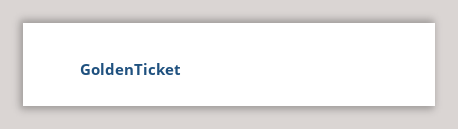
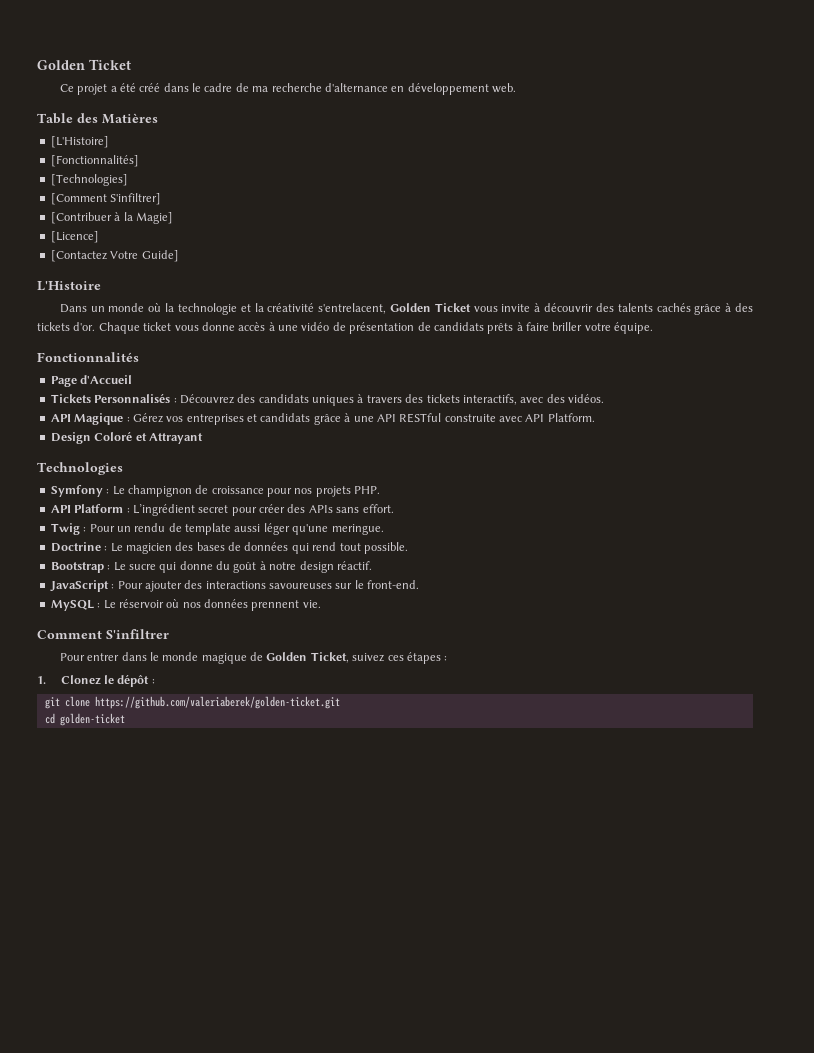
[80,63,181,75] GoldenTicket -> [37,59,131,70] [59,83,517,95] [37,113,158,124] [50,136,109,148] [50,155,139,167] [50,174,128,186] [50,193,162,205] [50,212,173,224] [50,231,99,243] [50,250,179,262] [37,281,101,291] [59,303,753,315] [37,322,654,334] [37,352,139,362] [50,375,133,387] [50,394,604,406] [50,413,595,425] [50,432,203,444] [37,462,123,475] [50,485,381,497] [50,504,394,516] [50,523,384,535] [50,542,408,554] [50,561,372,573] [49,580,420,592] [50,599,321,611] [37,629,169,639] [59,652,448,664] [37,675,155,687] [44,696,340,709] [44,713,125,726] Golden Ticket // Ce projet a été créé dans le cadre de ma recherche d'alternance en développement web. // Table des Matières // [L'Histoire] // [Fonctionnalités] // [Technologies] // [Comment S'infiltrer] // [Contribuer à la Magie] // [Licence] // [Contactez Votre Guide] // L'Histoire // Dans un monde où la technologie et la créativité s'entrelacent, Golden Ticket vous invite à découvrir des talents cachés grâce à des tickets d'or. Chaque ticket vous donne accès à une vidéo de présentation de candidats prêts à faire briller votre équipe. // Fonctionnalités // Page d'Accueil // Tickets Personnalisés : Découvrez des candidats uniques à travers des tickets interactifs, avec des vidéos. // API Magique : Gérez vos entreprises et candidats grâce à une API RESTful construite avec API Platform. // Design Coloré et Attrayant // Technologies // Symfony : Le champignon de croissance pour nos projets PHP. // API Platform : L’ingrédient secret pour créer des APIs sans effort. // Twig : Pour un rendu de template aussi léger qu'une meringue. // Doctrine : Le magicien des bases de données qui rend tout possible. // Bootstrap : Le sucre qui donne du goût à notre design réactif. // JavaScript : Pour ajouter des interactions savoureuses sur le front-end. // MySQL : Le réservoir où nos données prennent vie. // Comment S'infiltrer // Pour entrer dans le monde magique de Golden Ticket, suivez ces étapes : // 1. Clonez le dépôt : // git clone https://github.com/valeriaberek/golden-ticket.git // cd golden-ticket

